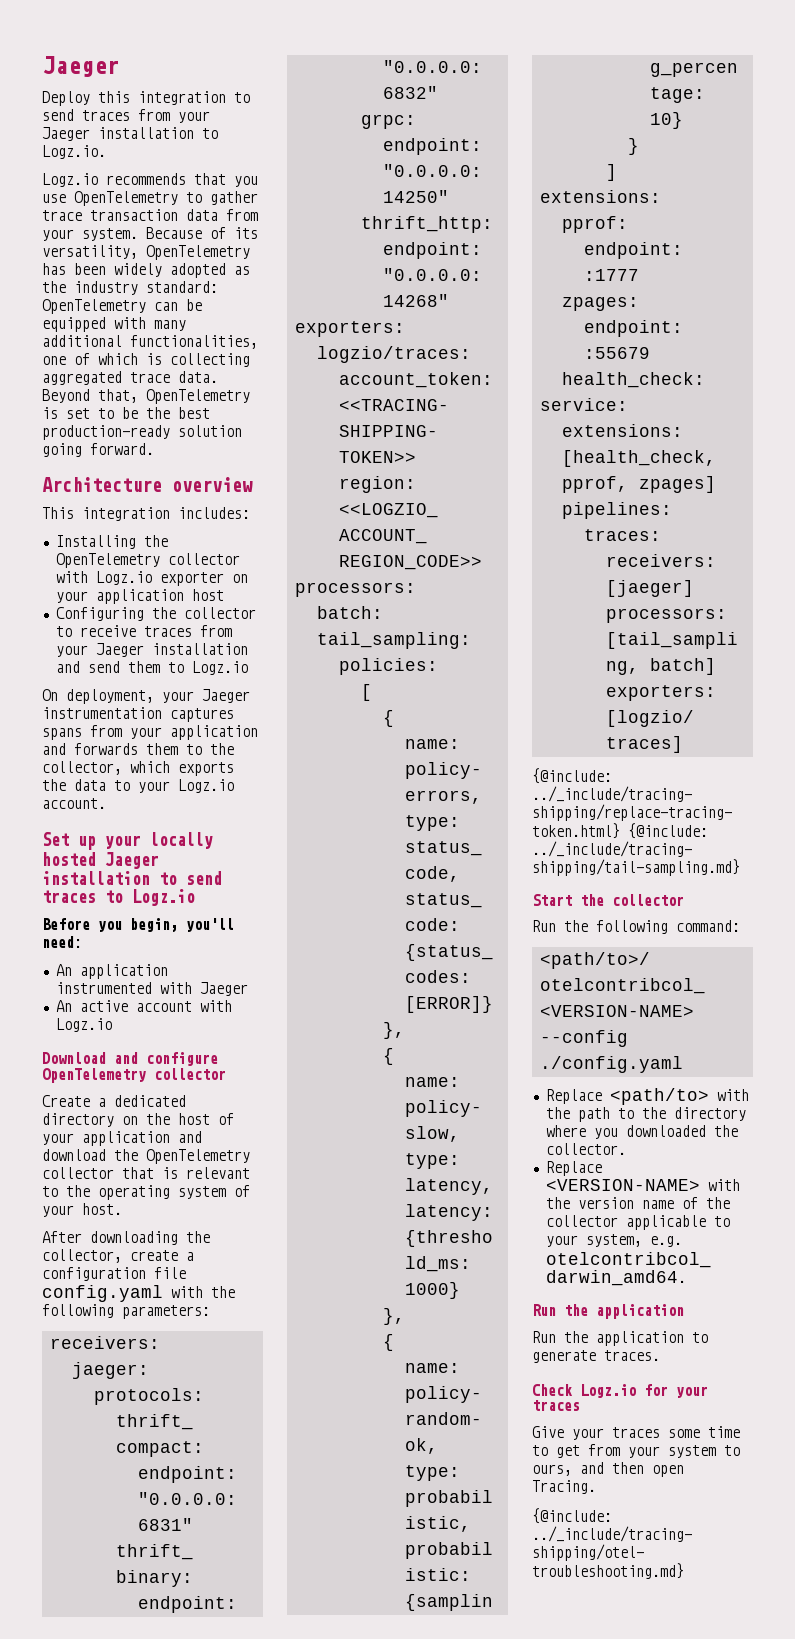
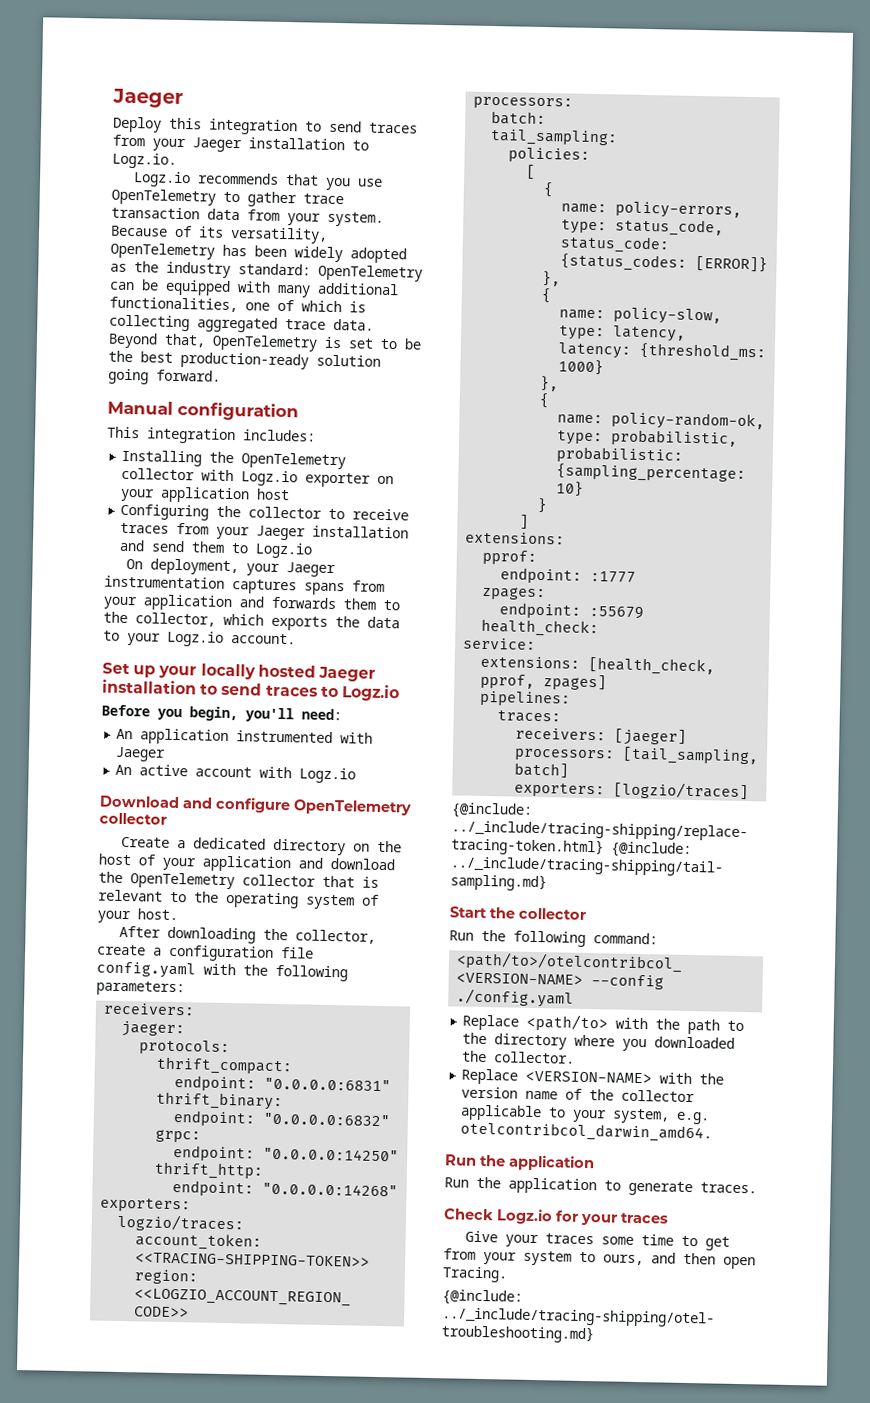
[42,477,253,492] Architecture overview -> [107,400,299,422] Manual configuration

